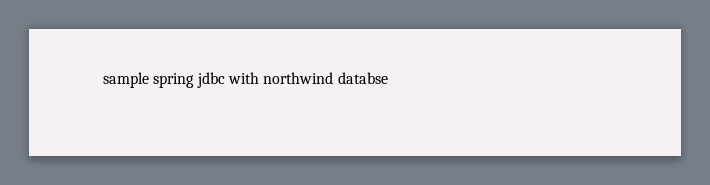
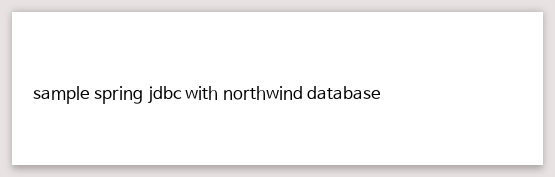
[337,72,388,84] databse -> [307,86,382,100] database

